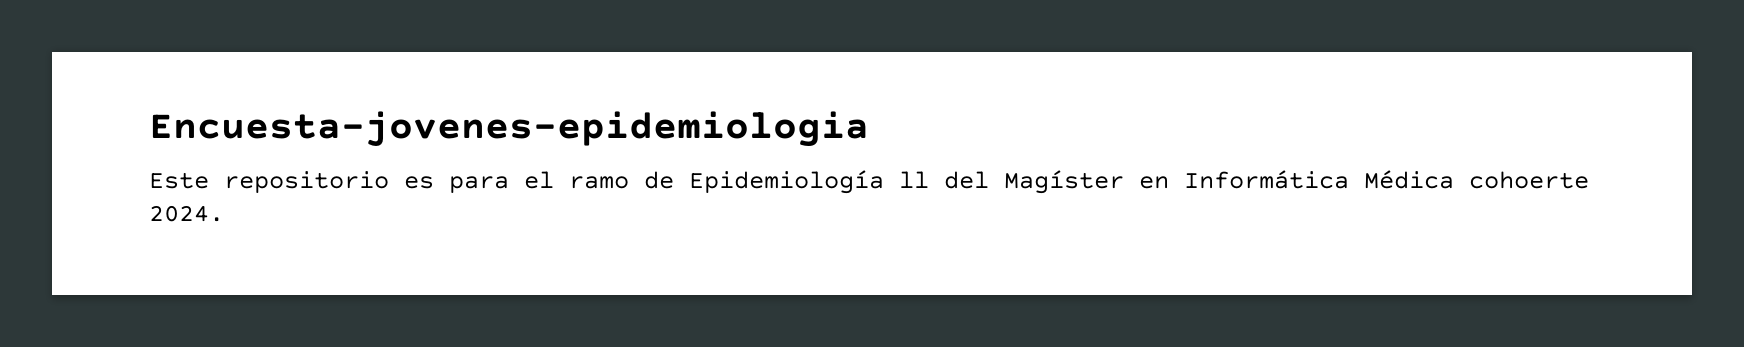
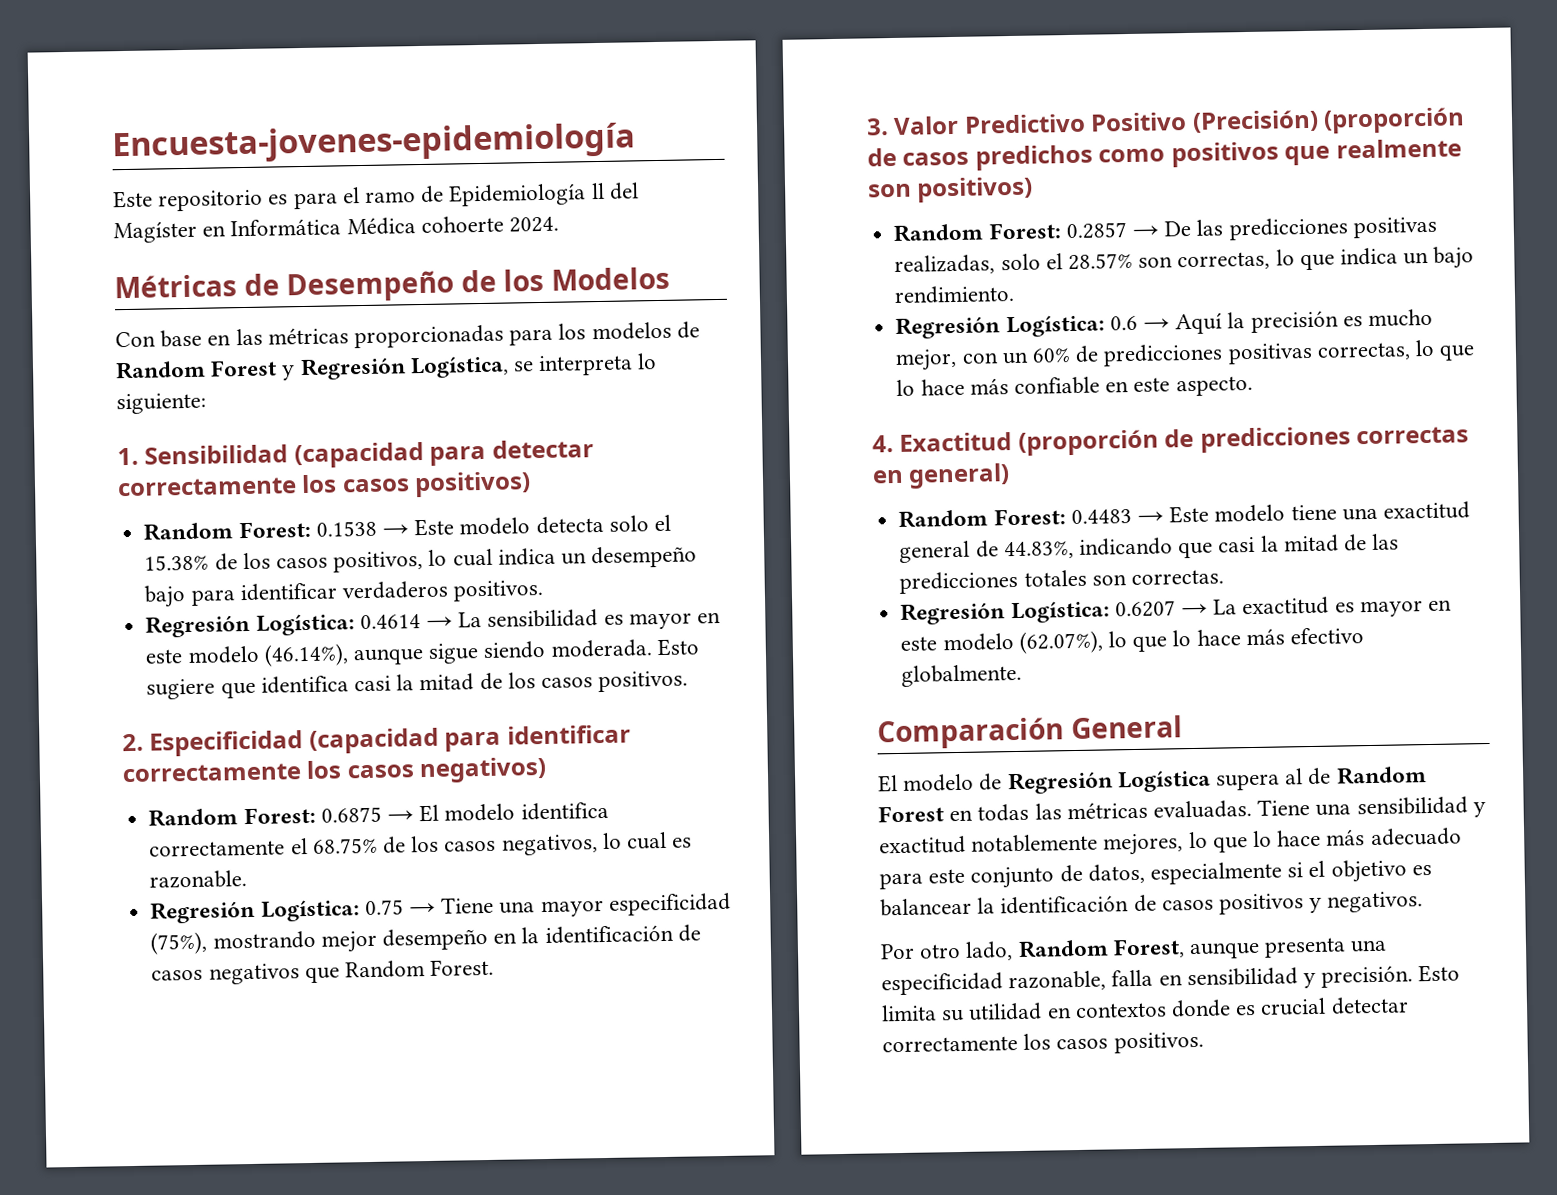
[149,111,869,147] Encuesta-jovenes-epidemiologia -> [112,122,636,165] Encuesta-jovenes-epidemiología
(224, 213) none -> [114,266,670,303] [115,321,700,349] [115,353,658,381] [116,392,206,415] [117,439,594,469] [117,471,532,498] [143,514,671,541] [144,545,698,573] [144,579,545,608] [145,609,721,638] [145,638,699,667] [146,670,689,700] [122,724,631,757] [122,756,548,784] [148,801,609,827] [149,831,693,857] [149,870,248,889] [150,892,731,924] [150,924,701,955] [151,958,495,985] [866,107,1466,136] [867,138,1462,171] [868,176,1034,203] [893,216,1437,242] [894,246,1475,275] [894,284,1016,304] [895,308,1433,339] [895,339,1476,371] [896,375,1253,397] [872,426,1470,456] [872,463,1011,489] [898,501,1470,528] [899,533,1400,563] [899,569,1224,594] [900,596,1452,625] [900,627,1364,654] [901,663,1023,687] [877,715,1183,750] [878,766,1427,795] [878,796,1486,823] [879,827,1462,856] [879,859,1432,890] [880,891,1424,917] [880,937,1388,961] [881,964,1461,996] [881,996,1409,1022] [882,1031,1204,1054] // Métricas de Desempeño de los Modelos // Con base en las métricas proporcionadas para los modelos de Random Forest y Regresión Logística, se interpreta lo siguiente: // 1. Sensibilidad (capacidad para detectar correctamente los casos positivos) // Random Forest: 0.1538 → Este modelo detecta solo el 15.38% de los casos positivos, lo cual indica un desempeño bajo para identificar verdaderos positivos. // Regresión Logística: 0.4614 → La sensibilidad es mayor en este modelo (46.14%), aunque sigue siendo moderada. Esto sugiere que identifica casi la mitad de los casos positivos. // 2. Especificidad (capacidad para identificar correctamente los casos negativos) // Random Forest: 0.6875 → El modelo identifica correctamente el 68.75% de los casos negativos, lo cual es razonable. // Regresión Logística: 0.75 → Tiene una mayor especificidad (75%), mostrando mejor desempeño en la identificación de casos negativos que Random Forest. // 3. Valor Predictivo Positivo (Precisión) (proporción de casos predichos como positivos que realmente son positivos) // Random Forest: 0.2857 → De las predicciones positivas realizadas, solo el 28.57% son correctas, lo que indica un bajo rendimiento. // Regresión Logística: 0.6 → Aquí la precisión es mucho mejor, con un 60% de predicciones positivas correctas, lo que lo hace más confiable en este aspecto. // 4. Exactitud (proporción de predicciones correctas en general) // Random Forest: 0.4483 → Este modelo tiene una exactitud general de 44.83%, indicando que casi la mitad de las predicciones totales son correctas. // Regresión Logística: 0.6207 → La exactitud es mayor en este modelo (62.07%), lo que lo hace más efectivo globalmente. // Comparación General // El modelo de Regresión Logística supera al de Random Forest en todas las métricas evaluadas. Tiene una sensibilidad y exactitud notablemente mejores, lo que lo hace más adecuado para este conjunto de datos, especialmente si el objetivo es balancear la identificación de casos positivos y negativos. // Por otro lado, Random Forest, aunque presenta una especificidad razonable, falla en sensibilidad y precisión. Esto limita su utilidad en contextos donde es crucial detectar correctamente los casos positivos.

